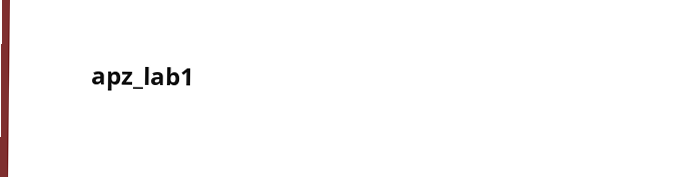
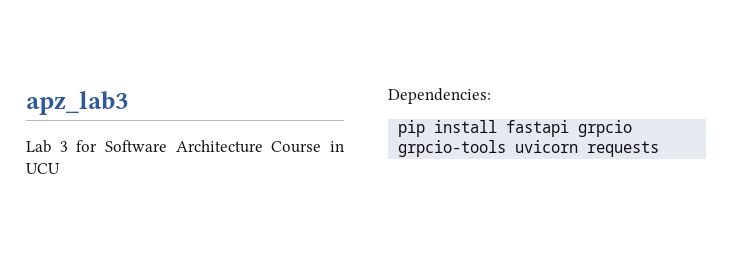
[91,66,195,92] apz_lab1 -> [26,91,129,115] [26,140,344,153] [26,163,60,174] [388,88,491,104] [398,120,633,137] [398,140,660,157] apz_lab3 // Lab 3 for Software Architecture Course in UCU // Dependencies: // pip install fastapi grpcio grpcio-tools uvicorn requests

